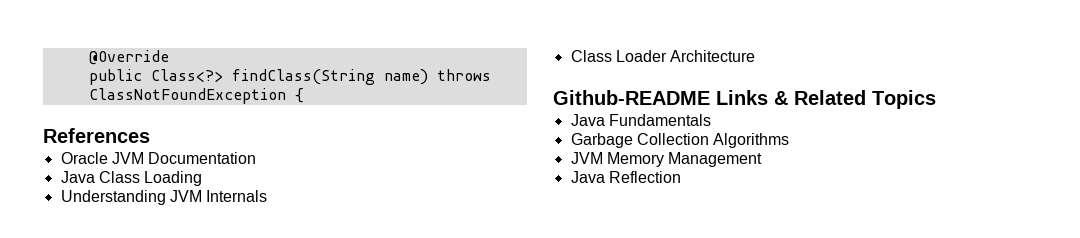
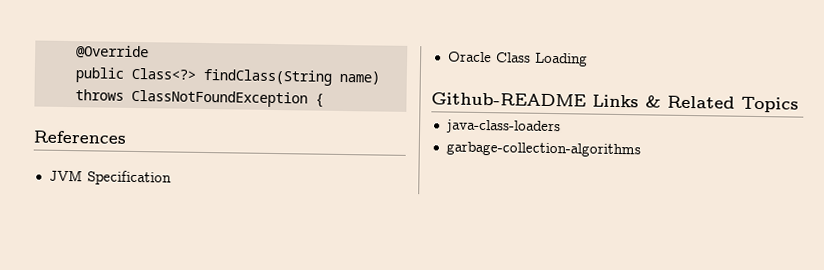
(150, 135) none -> [48,169,172,186] // JVM Specification
[111,152,257,164] [60,171,95,183] JVM Documentation // Java -> (492, 57) none
[60,190,268,205] [570,50,756,62] // Understanding JVM Internals // Class Loader Architecture -> (588, 59) none
[570,114,711,126] [570,133,790,148] [570,152,763,167] [570,171,681,183] Java Fundamentals // Garbage Collection Algorithms // JVM Memory Management // Java Reflection -> [445,119,561,135] [445,141,641,158] java-class-loaders // garbage-collection-algorithms

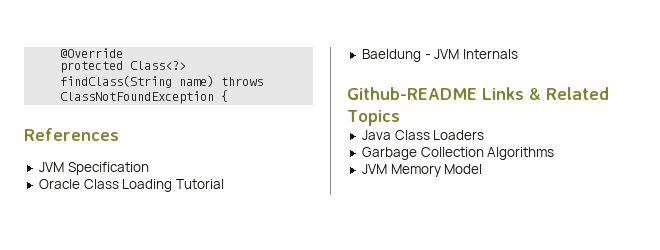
[74,67,124,83] public -> [60,61,124,73] protected
(588, 59) none -> [175,179,224,189] [361,49,518,62] Tutorial // Baeldung - JVM Internals
[445,119,561,135] [445,141,641,158] java-class-loaders // garbage-collection-algorithms -> [361,130,485,140] [361,147,555,160] [361,164,483,177] Java Class Loaders // Garbage Collection Algorithms // JVM Memory Model

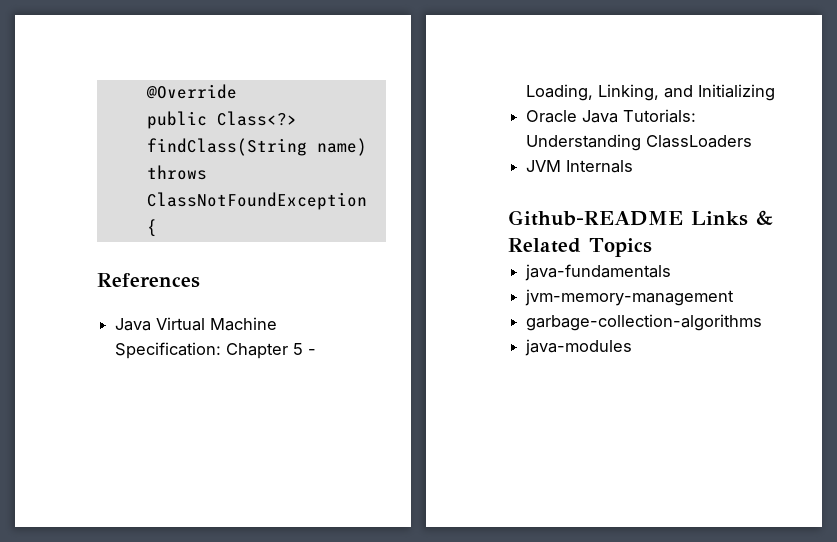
[60,61,124,73] protected -> [146,111,207,129] public
[38,162,149,175] [38,179,224,192] [361,49,431,62] JVM Specification // Oracle Class Loading Tutorial // Baeldung - -> [115,317,278,331] [115,342,317,359] [526,84,776,101] [526,109,697,123] [526,134,753,151] Java Virtual Machine Specification: Chapter 5 - Loading, Linking, and Initializing // Oracle Java Tutorials: Understanding ClassLoaders //
[361,130,485,140] [361,147,555,160] [361,164,483,177] Java Class Loaders // Garbage Collection Algorithms // JVM Memory Model -> [525,264,672,281] [525,289,735,306] [526,314,763,331] [525,339,633,356] java-fundamentals // jvm-memory-management // garbage-collection-algorithms // java-modules

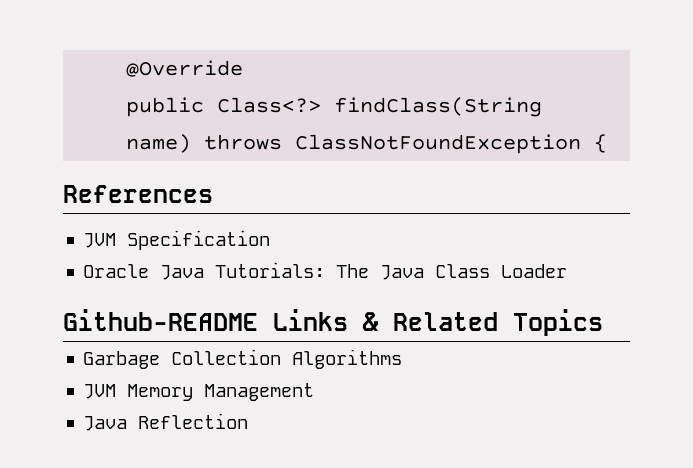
[115,317,278,331] [115,342,317,359] [526,84,776,101] Java Virtual Machine Specification: Chapter 5 - Loading, Linking, and Initializing -> [83,230,271,250] JVM Specification
[526,134,753,151] [526,160,634,173] Understanding ClassLoaders // JVM Internals -> [336,264,568,280] The Java Class Loader
[525,264,672,281] [525,289,735,306] [526,314,763,331] [525,339,633,356] java-fundamentals // jvm-memory-management // garbage-collection-algorithms // java-modules -> [83,349,403,369] [83,383,315,401] [83,413,249,431] Garbage Collection Algorithms // JVM Memory Management // Java Reflection

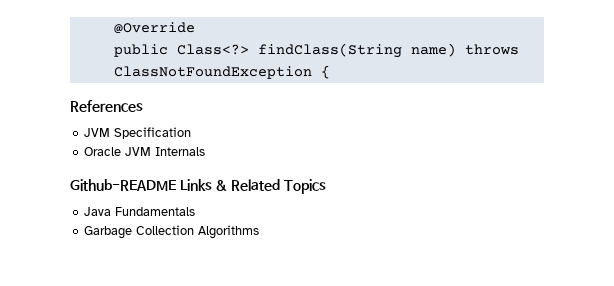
[160,262,568,280] Java Tutorials: The Java Class Loader -> [125,147,206,156] JVM Internals
(603, 322) none -> [84,207,196,216] // Java Fundamentals
[83,383,315,401] [83,413,249,431] // JVM Memory Management // Java Reflection -> (260, 232) none

